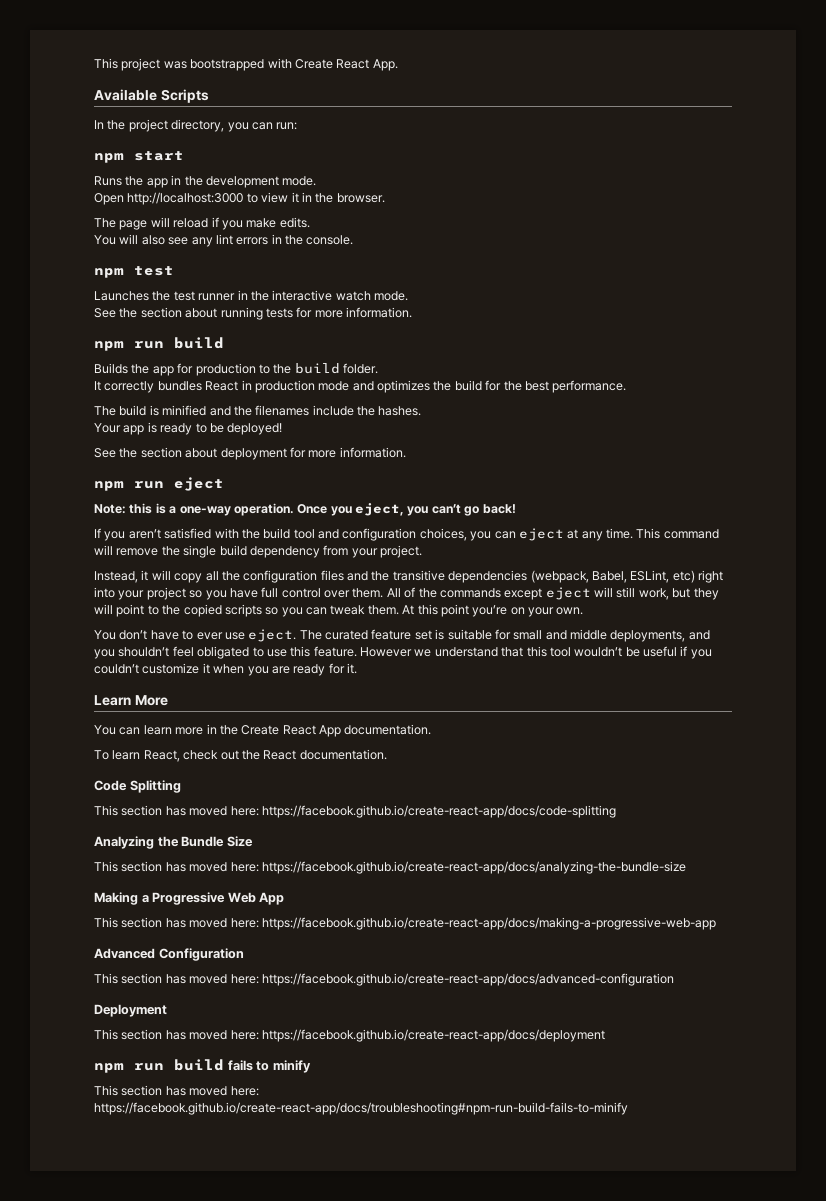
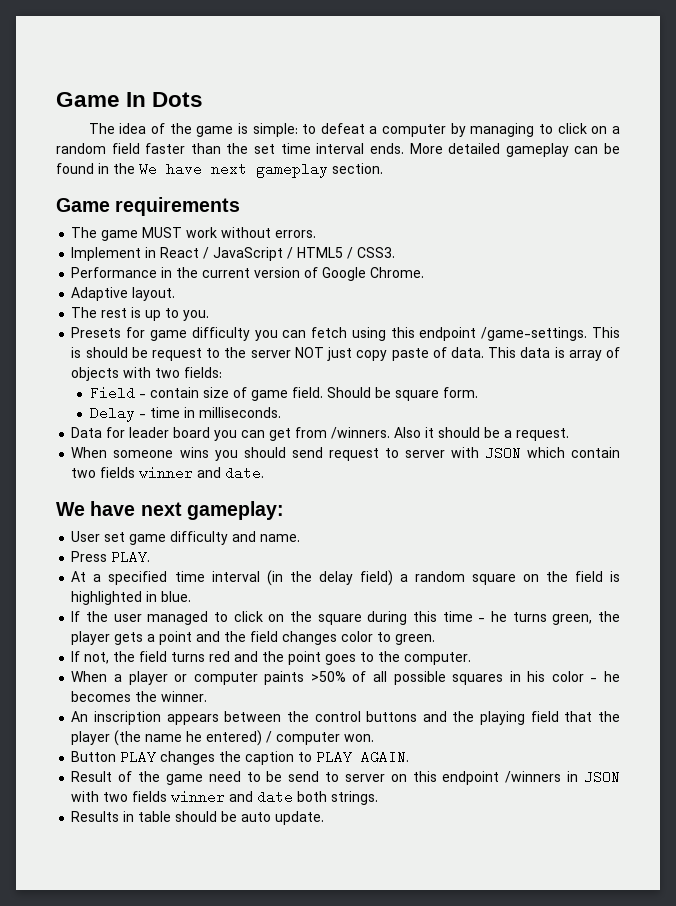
[94,58,398,71] [94,89,209,103] [94,119,298,132] [94,151,184,163] [94,175,317,188] [94,192,385,205] [94,217,310,230] [94,234,354,247] [94,266,174,278] [94,290,408,301] [94,307,412,320] [94,337,224,351] [94,363,378,376] [94,380,627,393] [94,405,422,416] [94,422,283,435] [94,447,406,460] [94,477,224,491] [94,503,516,516] [94,528,719,541] [94,545,422,558] [94,570,723,583] [94,587,719,600] [94,604,584,617] [94,629,710,642] [94,646,712,659] [94,663,357,676] [94,695,168,706] [94,724,432,737] [94,749,387,762] [94,780,181,793] [94,805,616,818] [94,836,253,849] [94,861,686,874] [94,892,285,905] [94,917,716,930] [94,948,244,961] [94,973,674,986] [94,1004,167,1017] [94,1029,605,1042] [94,1059,311,1073] [94,1085,259,1096] [94,1102,628,1115] This project was bootstrapped with Create React App. // Available Scripts // In the project directory, you can run: // npm start // Runs the app in the development mode. // Open http://localhost:3000 to view it in the browser. // The page will reload if you make edits. // You will also see any lint errors in the console. // npm test // Launches the test runner in the interactive watch mode. // See the section about running tests for more information. // npm run build // Builds the app for production to the build folder. // It correctly bundles React in production mode and optimizes the build for the best performance. // The build is minified and the filenames include the hashes. // Your app is ready to be deployed! // See the section about deployment for more information. // npm run eject // Note: this is a one-way operation. Once you eject, you can’t go back! // If you aren’t satisfied with the build tool and configuration choices, you can eject at any time. This command will remove the single build dependency from your project. // Instead, it will copy all the configuration files and the transitive dependencies (webpack, Babel, ESLint, etc) right into your project so you have full control over them. All of the commands except eject will still work, but they will point to the copied scripts so you can tweak them. At this point you’re on your own. // You don’t have to ever use eject. The curated feature set is suitable for small and middle deployments, and you shouldn’t feel obligated to use this feature. However we understand that this tool wouldn’t be useful if you couldn’t customize it when you are ready for it. // Learn More // You can learn more in the Create React App documentation. // To learn React, check out the React documentation. // Code Splitting // This section has moved here: https://facebook.github.io/create-react-app/docs/code-splitting // Analyzing the Bundle Size // This section has moved here: https://facebook.github.io/create-react-app/docs/analyzing-the-bundle-size // Making a Progressive Web App // This section has moved here: https://facebook.github.io/create-react-app/docs/making-a-progressive-web-app // Advanced Configuration // This section has moved here: https://facebook.github.io/create-react-app/docs/advanced-configuration // Deployment // This section has moved here: https://facebook.github.io/create-react-app/docs/deployment // npm run build fails to minify // This section has moved here: https://facebook.github.io/create-react-app/docs/troubleshooting#npm-run-build-fails-to-minify -> [56,92,204,107] [88,123,620,137] [56,143,621,157] [56,162,383,178] [56,197,241,216] [71,227,317,241] [71,247,396,261] [71,267,425,281] [71,287,176,301] [71,307,210,321] [71,327,621,341] [71,347,620,361] [71,367,223,381] [89,386,478,401] [89,406,281,422] [71,427,570,441] [71,446,621,461] [71,466,265,480] [56,501,284,520] [71,531,301,545] [71,550,151,564] [71,570,621,586] [71,591,192,605] [71,611,621,625] [71,631,436,645] [71,651,472,665] [71,671,620,685] [71,691,208,702] [71,711,620,725] [71,730,375,746] [71,750,410,765] [71,770,620,785] [71,790,379,805] [71,811,325,825] Game In Dots // The idea of the game is simple: to defeat a computer by managing to click on a random field faster than the set time interval ends. More detailed gameplay can be found in the We have next gameplay section. // Game requirements // The game MUST work without errors. // Implement in React / JavaScript / HTML5 / CSS3. // Performance in the current version of Google Chrome. // Adaptive layout. // The rest is up to you. // Presets for game difficulty you can fetch using this endpoint /game-settings. This is should be request to the server NOT just copy paste of data. This data is array of objects with two fields: // Field - contain size of game field. Should be square form. // Delay - time in milliseconds. // Data for leader board you can get from /winners. Also it should be a request. // When someone wins you should send request to server with JSON which contain two fields winner and date. // We have next gameplay: // User set game difficulty and name. // Press PLAY. // At a specified time interval (in the delay field) a random square on the field is highlighted in blue. // If the user managed to click on the square during this time - he turns green, the player gets a point and the field changes color to green. // If not, the field turns red and the point goes to the computer. // When a player or computer paints >50% of all possible squares in his color - he becomes the winner. // An inscription appears between the control buttons and the playing field that the player (the name he entered) / computer won. // Button PLAY changes the caption to PLAY AGAIN. // Result of the game need to be send to server on this endpoint /winners in JSON with two fields winner and date both strings. // Results in table should be auto update.

